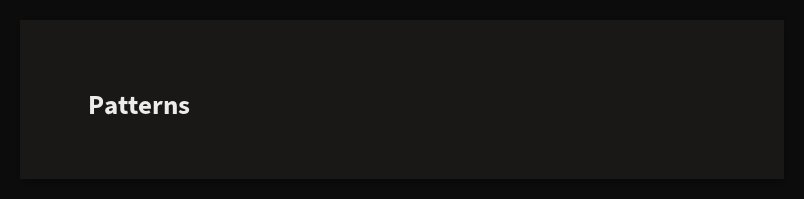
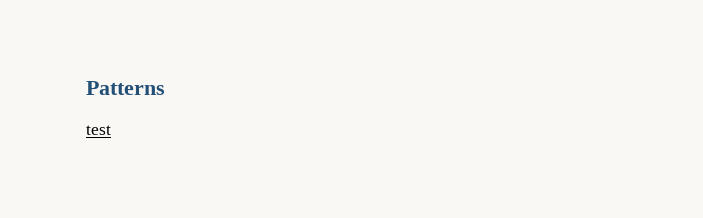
(190, 105) none -> [86,125,111,135] // test

